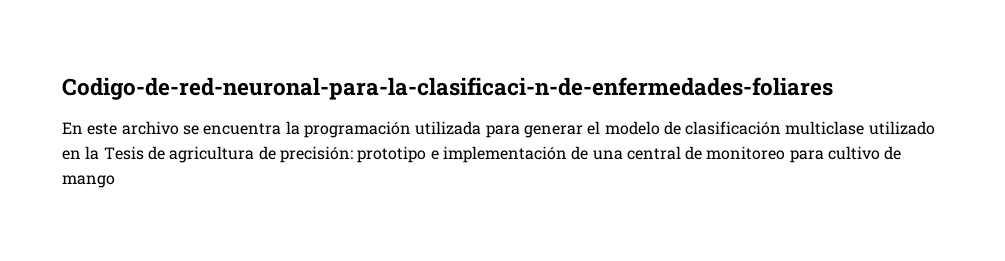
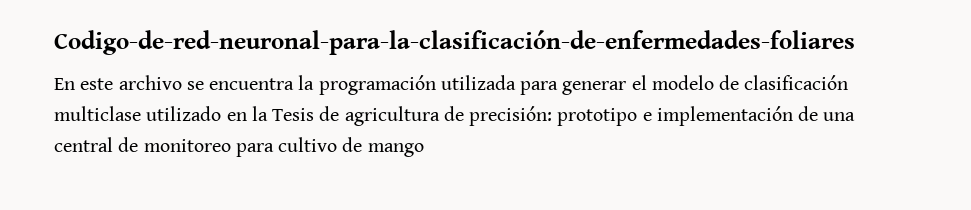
[62,77,833,100] Codigo-de-red-neuronal-para-la-clasificaci-n-de-enfermedades-foliares -> [54,30,855,55] Codigo-de-red-neuronal-para-la-clasificación-de-enfermedades-foliares

